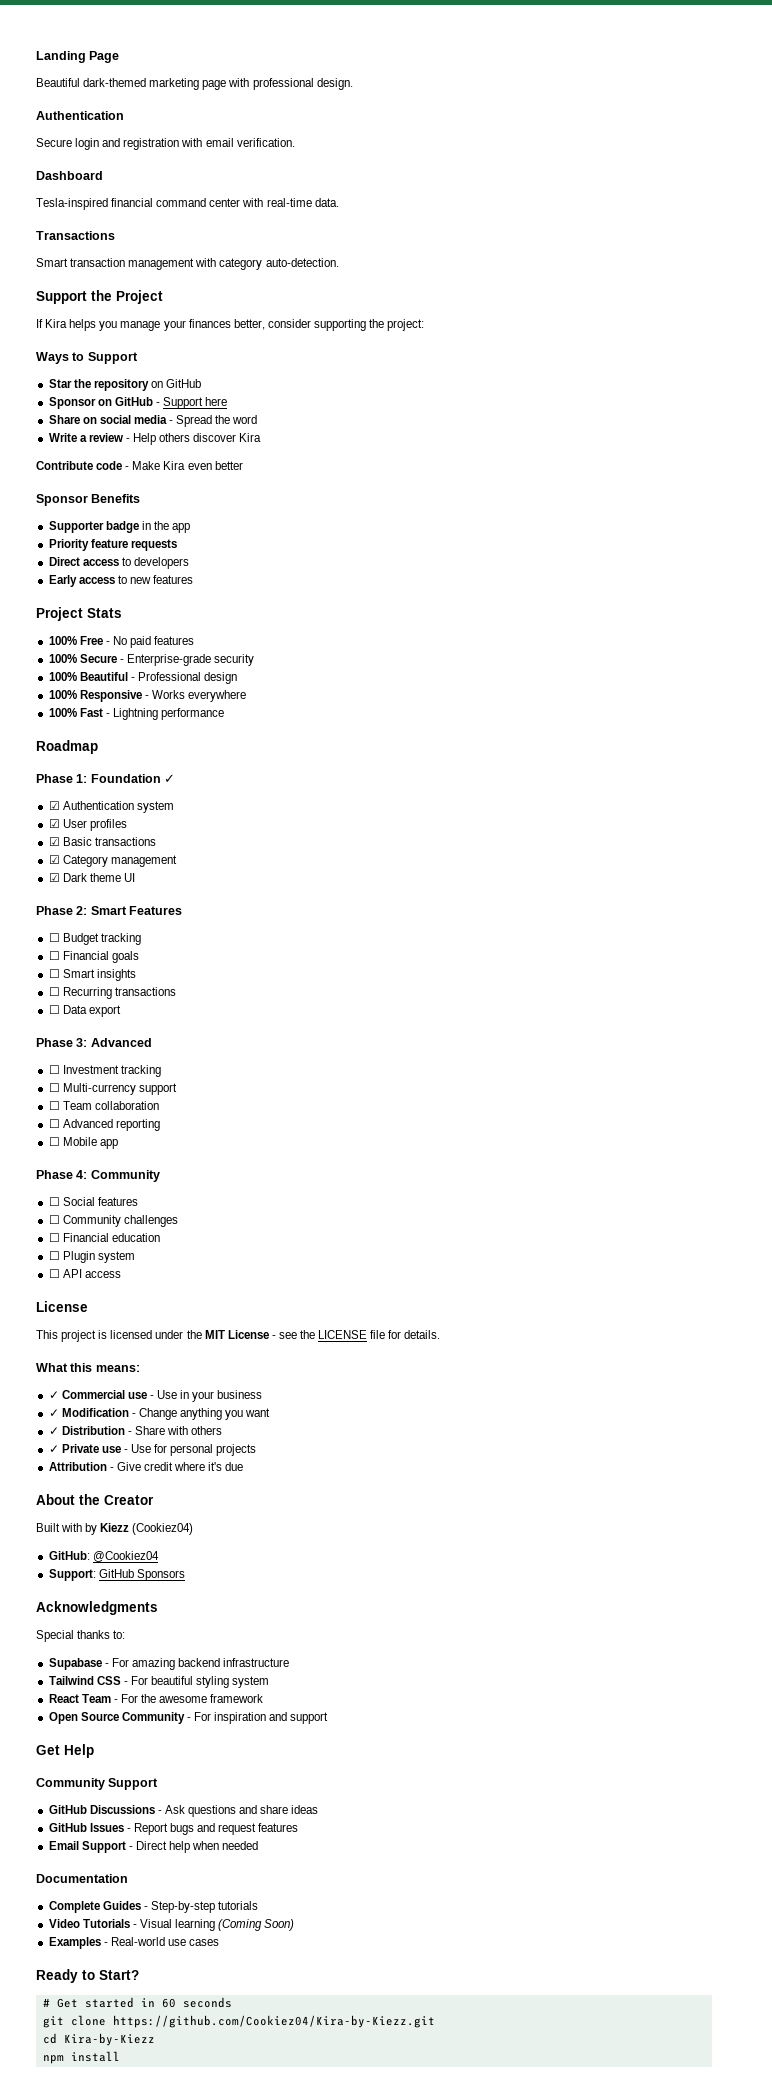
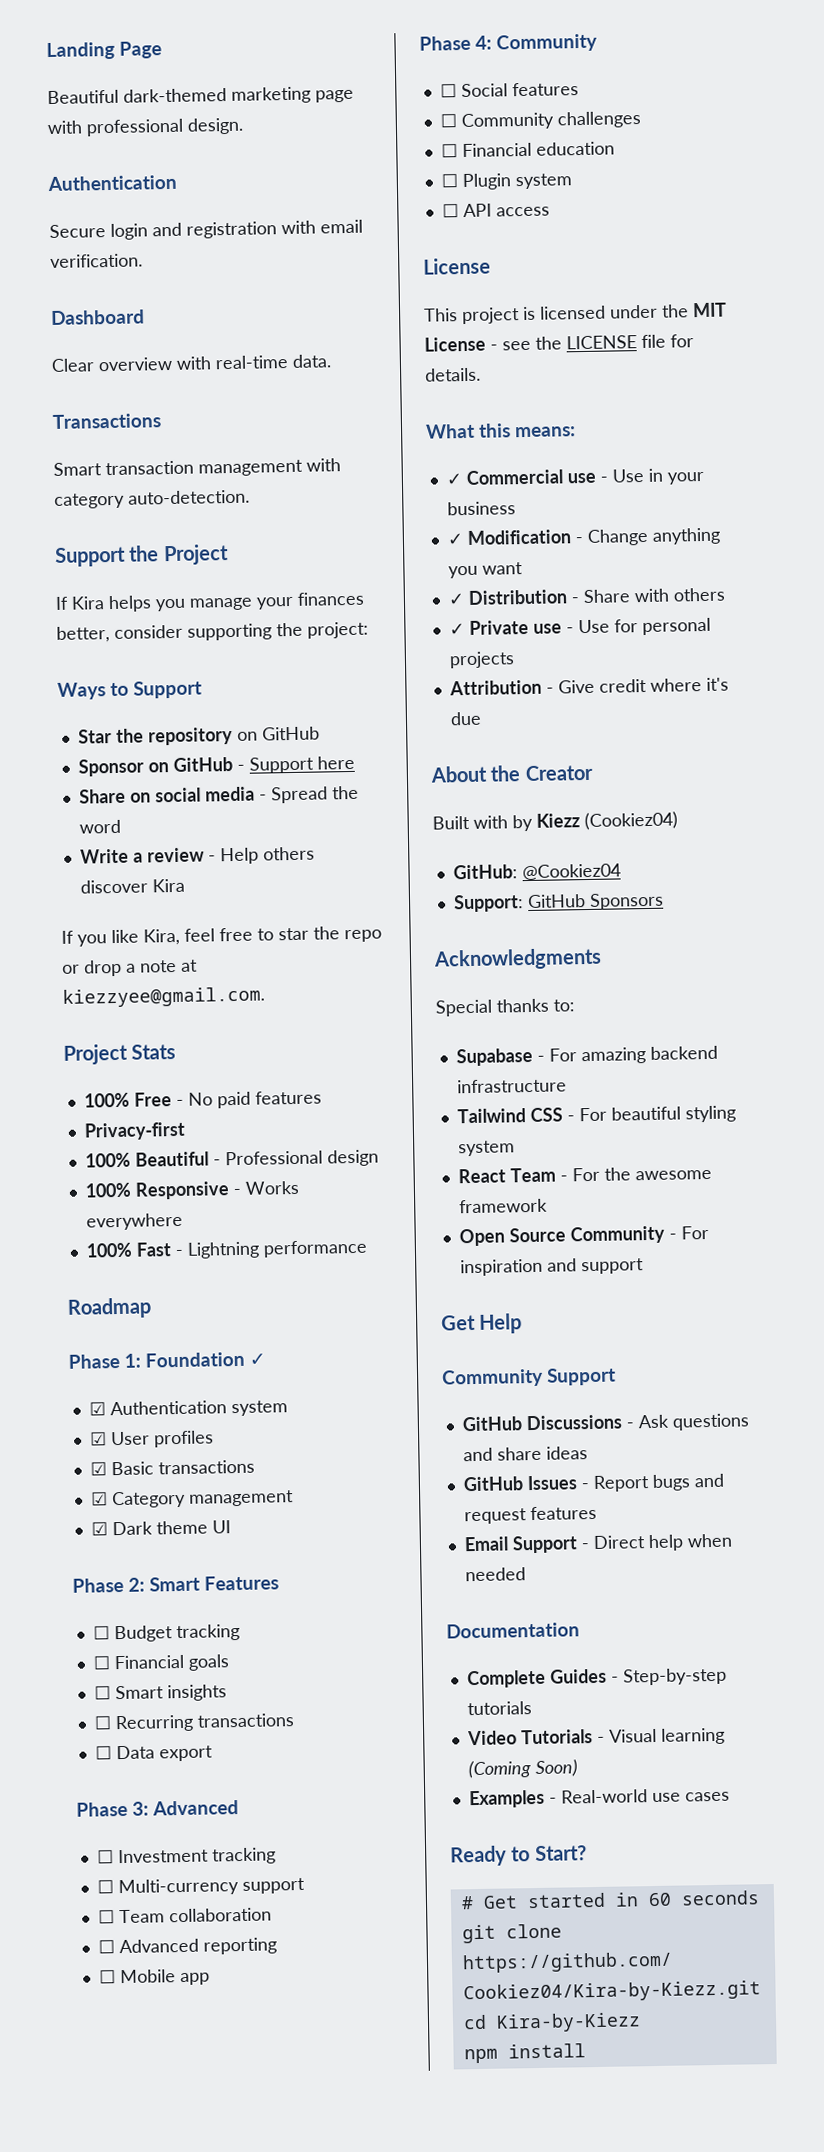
[36,198,241,210] Tesla-inspired financial command center -> [51,356,173,372] Clear overview
[36,461,243,470] [36,494,141,506] [48,521,191,533] [48,539,177,551] [48,557,189,569] [48,575,194,587] Contribute code - Make Kira even better // Sponsor Benefits // Supporter badge in the app // Priority feature requests // Direct access to developers // Early access to new features -> [61,926,382,947] [62,959,198,977] [62,986,265,1008] If you like Kira, feel free to star the repo or drop a note at kiezzyee@gmail.com.
[48,654,255,666] 100% Secure - Enterprise-grade security -> [83,1121,186,1141] Privacy‑first

